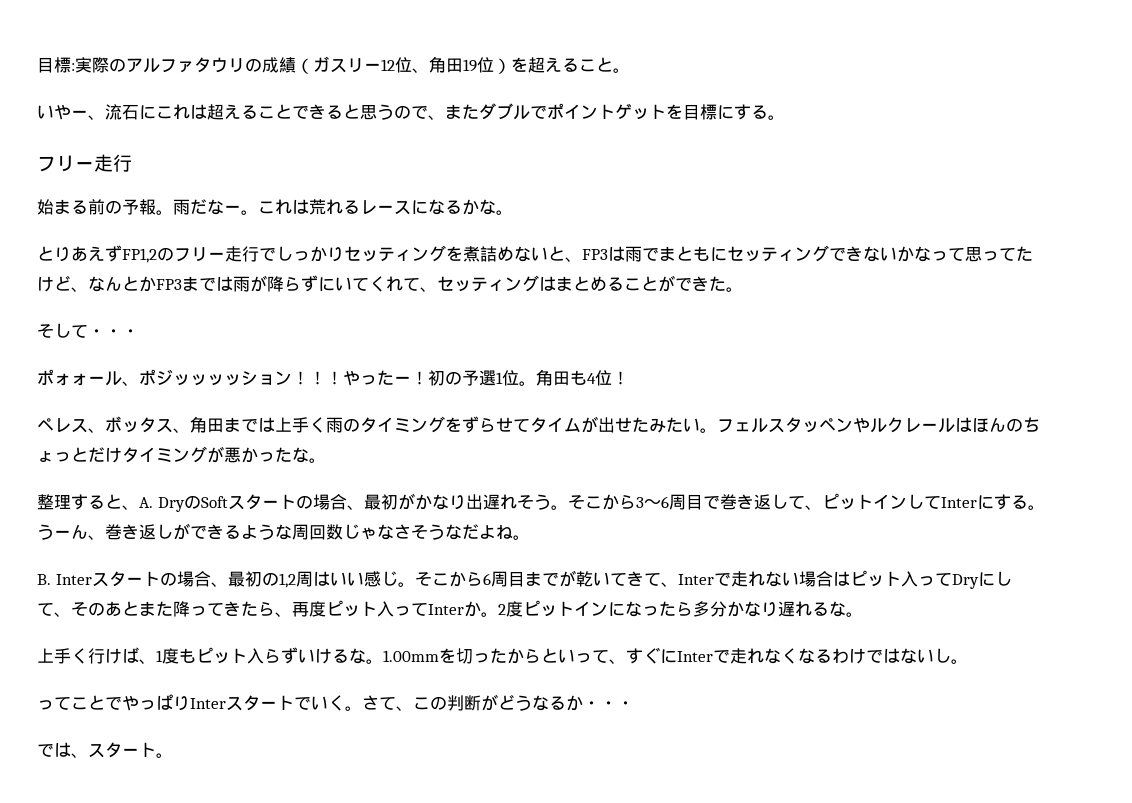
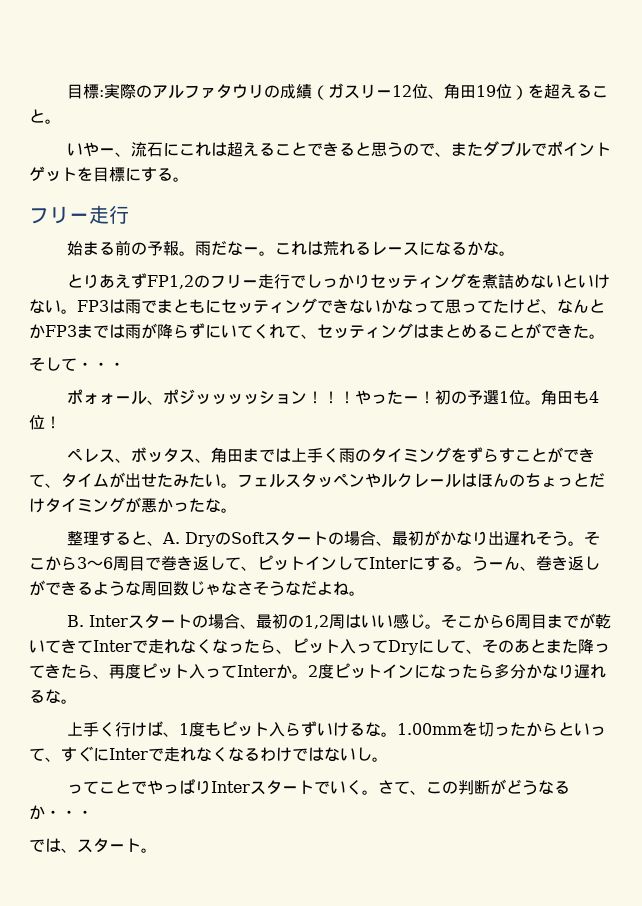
[565,257,582,262] 、 -> [577,274,610,289] [29,299,77,314] いけない。
[496,417,530,432] せて -> [498,447,595,463] [29,474,61,488] すことができて、
[660,571,850,587] 、Interで走れない場合は -> [93,639,292,654] Interで走れなくなったら、

